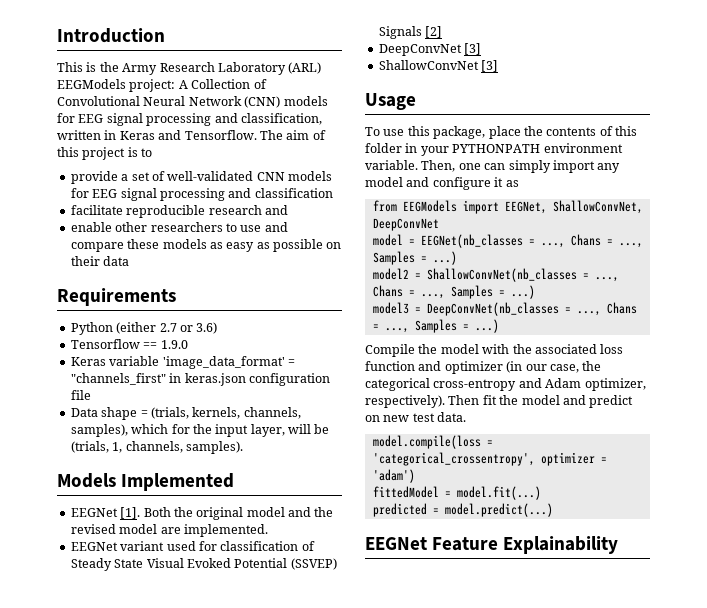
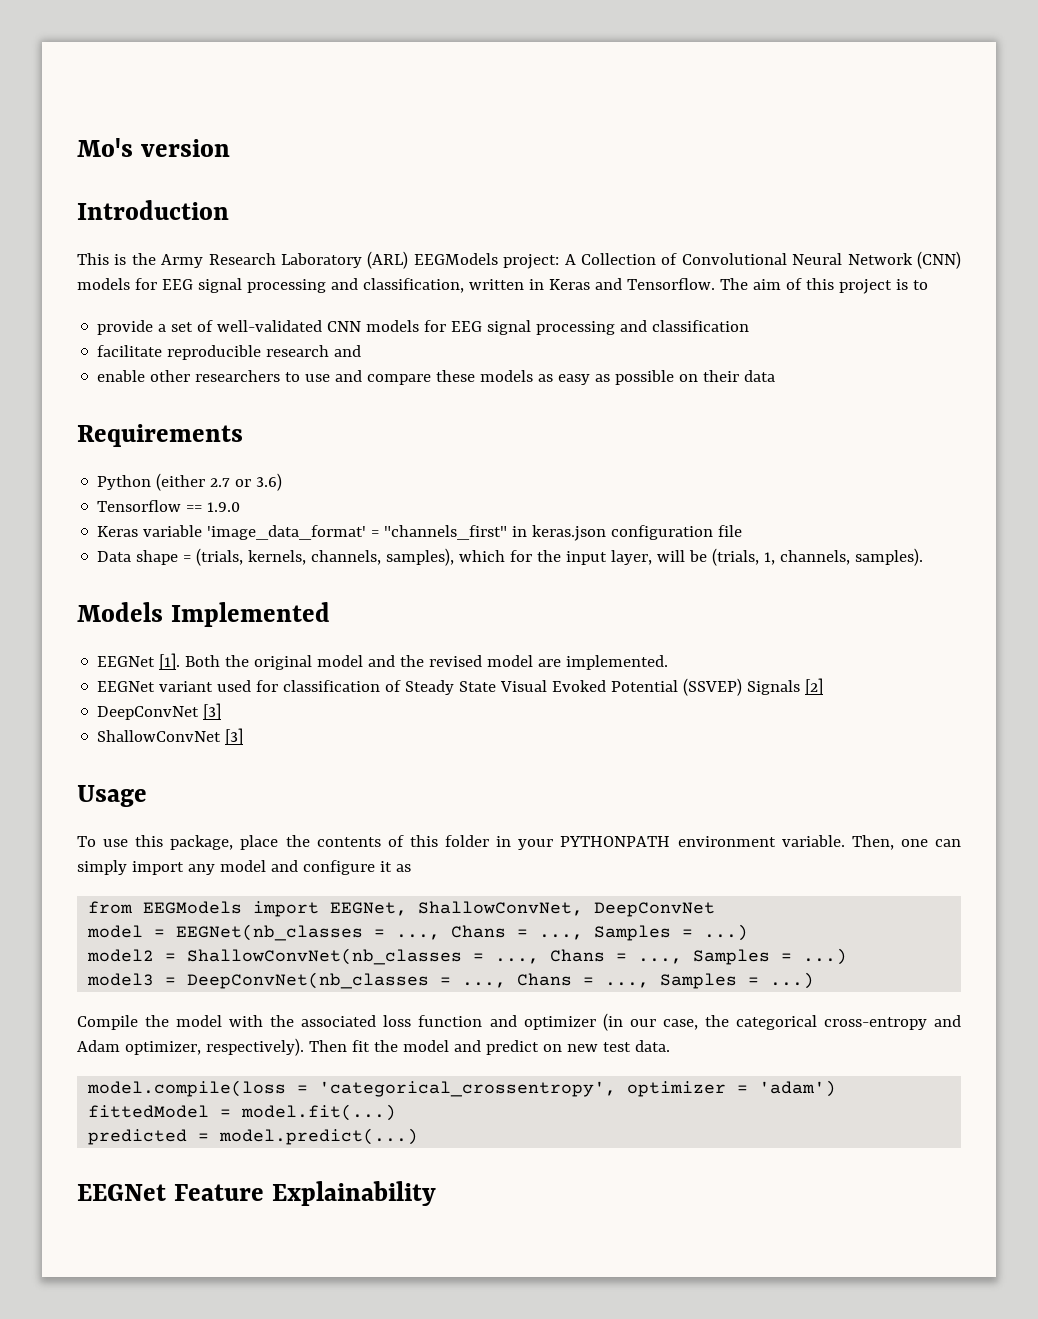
(57, 35) none -> [77,138,230,157] Mo's version //

